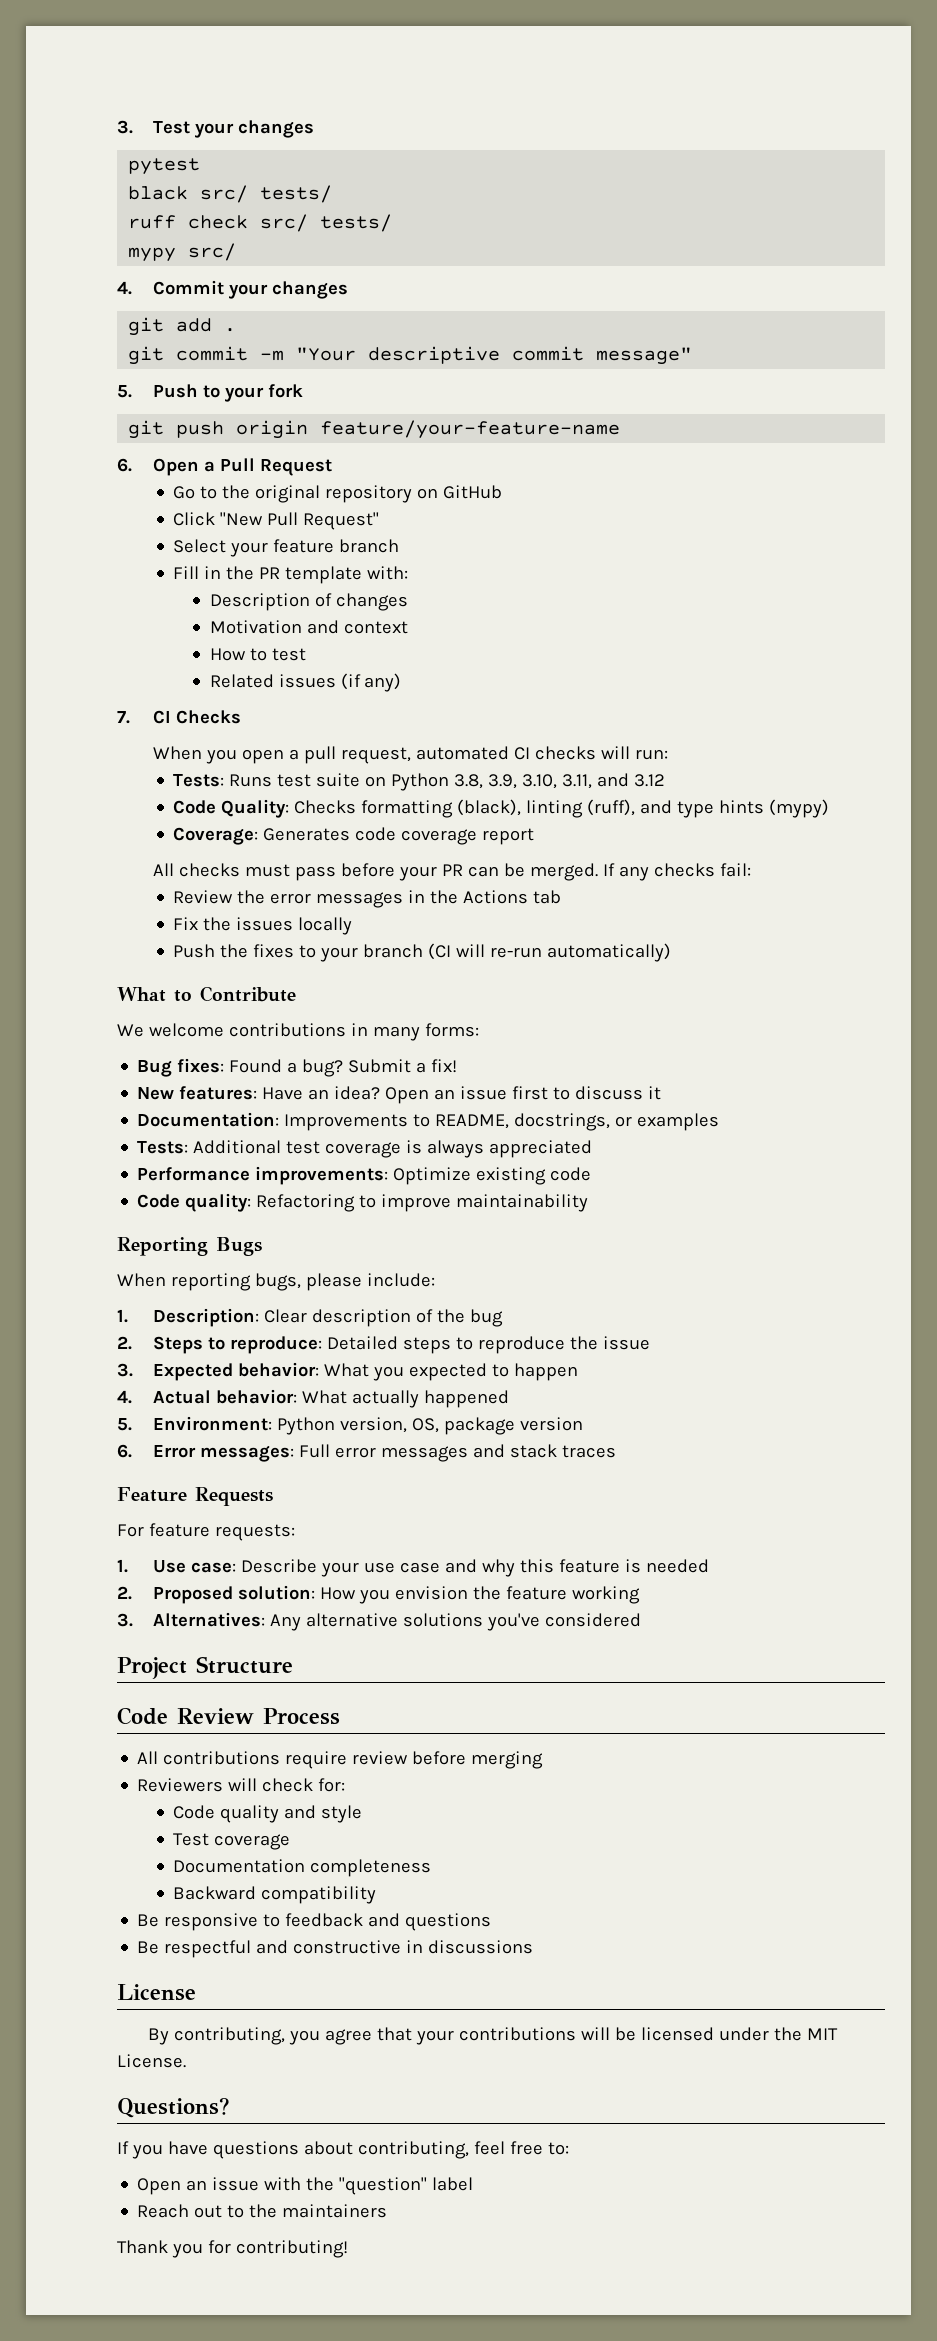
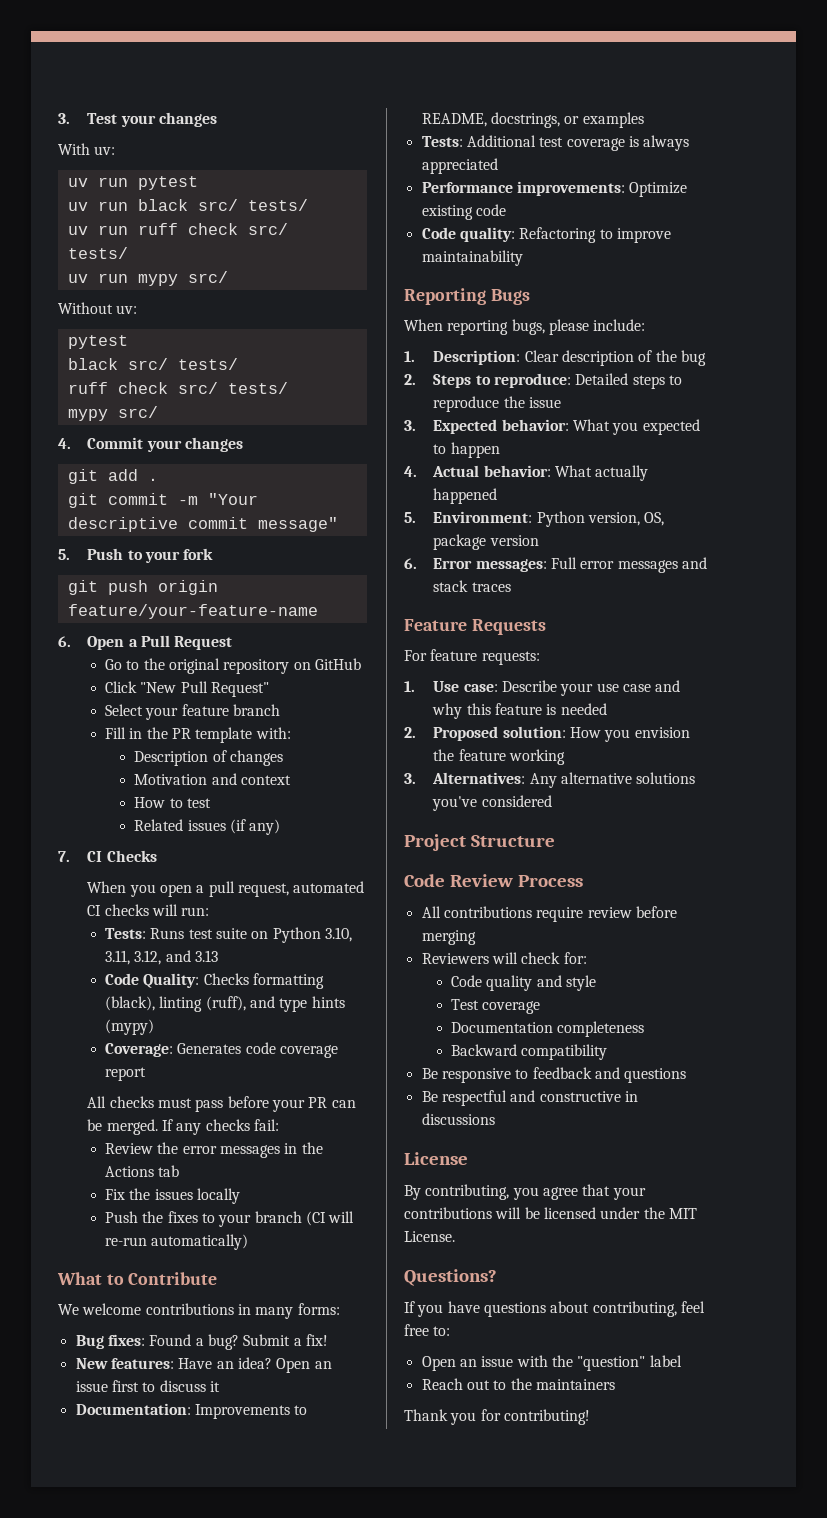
(315, 129) none -> [58,143,116,155] [67,176,198,190] [67,199,308,211] [67,223,288,235] [67,247,128,259] [67,271,228,286] [58,302,138,314] // With uv: // uv run pytest // uv run black src/ tests/ // uv run ruff check src/ tests/ // uv run mypy src/ // Without uv:
[454,773,666,789] 3.8, 3.9, 3.10, 3.11, and 3.12 -> [324,927,352,942] [104,950,218,965] 3.10, 3.11, 3.12, and 3.13

